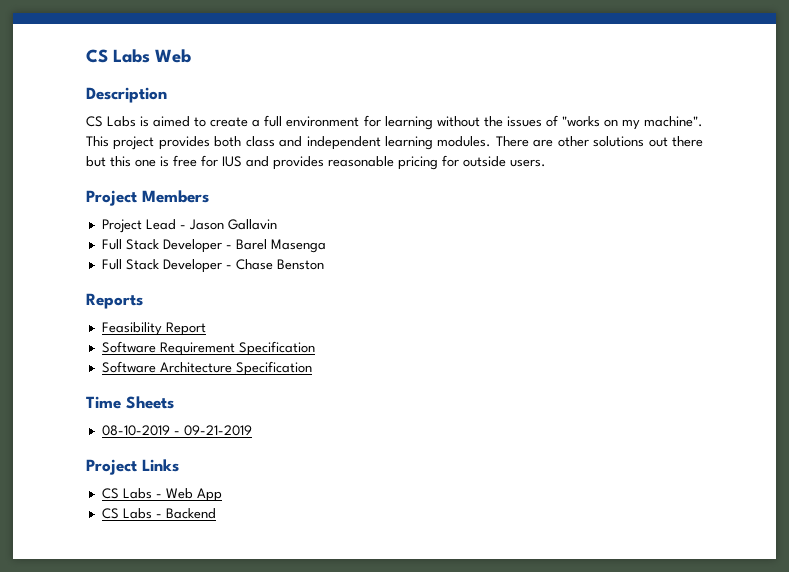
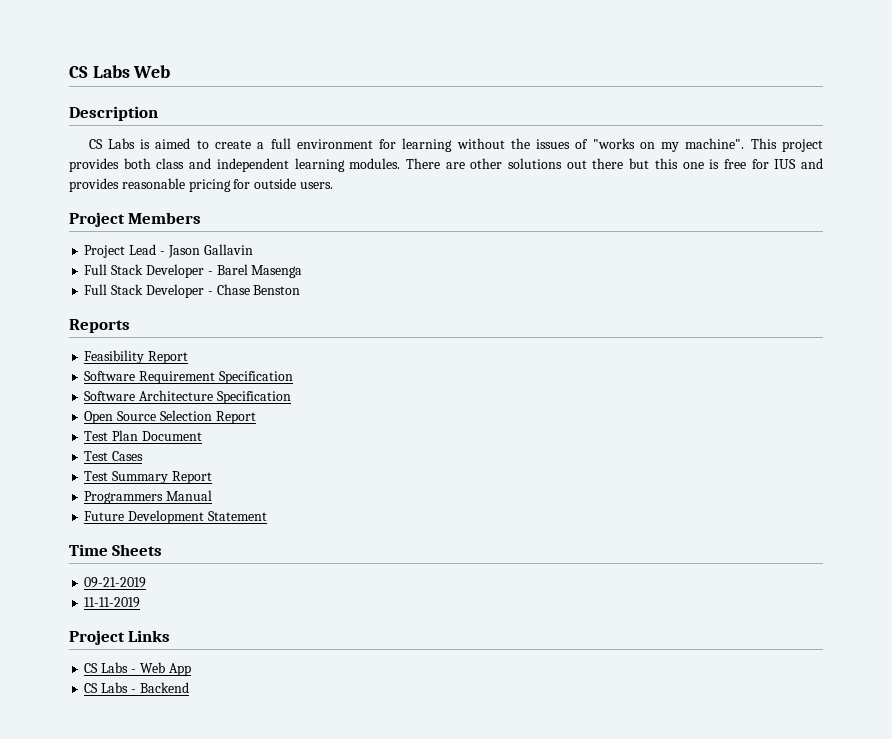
(312, 368) none -> [84,410,256,424] [84,430,202,441] [84,451,144,461] [84,471,212,484] [84,490,213,504] [84,510,267,524] // Open Source Selection Report // Test Plan Document // Test Cases // Test Summary Report // Programmers Manual // Future Development Statement
[101,425,180,436] 08-10-2019 - -> (163, 550) none
(252, 430) none -> [84,597,141,608] // 11-11-2019

